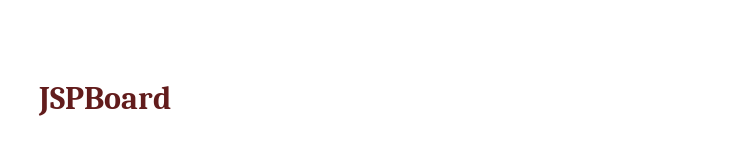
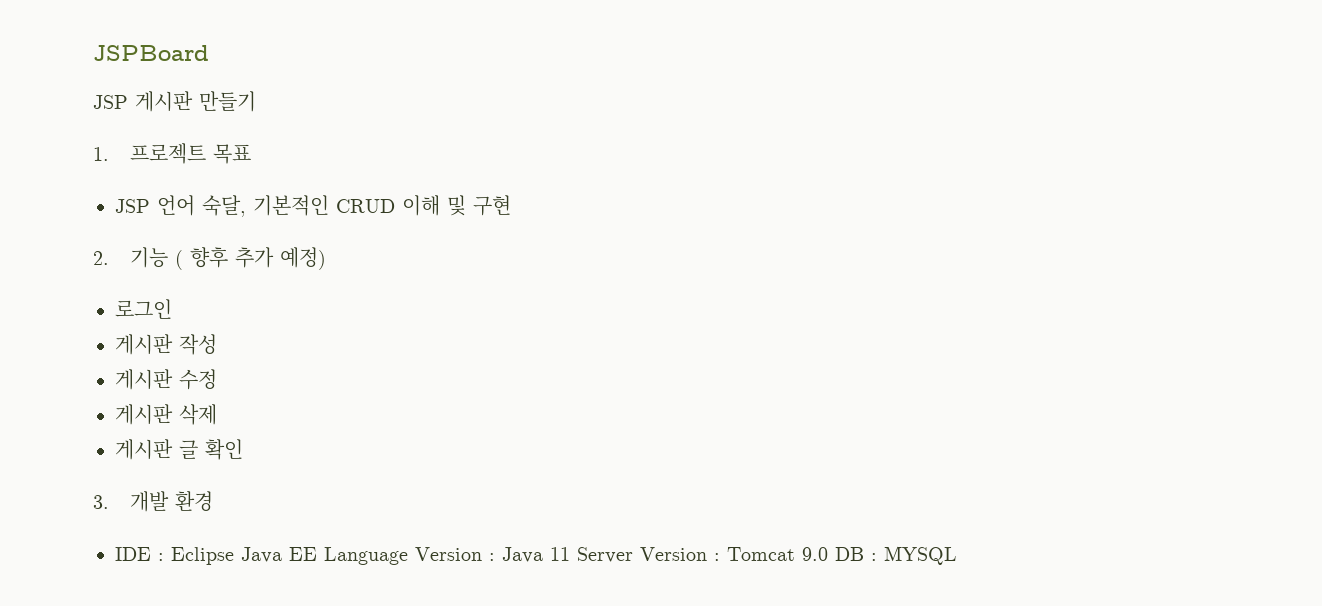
(171, 101) none -> [93,91,256,112] [93,143,251,164] [115,195,511,217] [93,247,326,270] [115,299,172,319] [115,334,217,355] [115,369,217,390] [115,404,217,425] [115,439,243,460] [93,491,213,512] [115,546,957,565] // JSP 게시판 만들기 // 1. 프로젝트 목표 // JSP 언어 숙달, 기본적인 CRUD 이해 및 구현 // 2. 기능 ( 향후 추가 예정) // 로그인 // 게시판 작성 // 게시판 수정 // 게시판 삭제 // 게시판 글 확인 // 3. 개발 환경 // IDE : Eclipse Java EE Language Version : Java 11 Server Version : Tomcat 9.0 DB : MYSQL

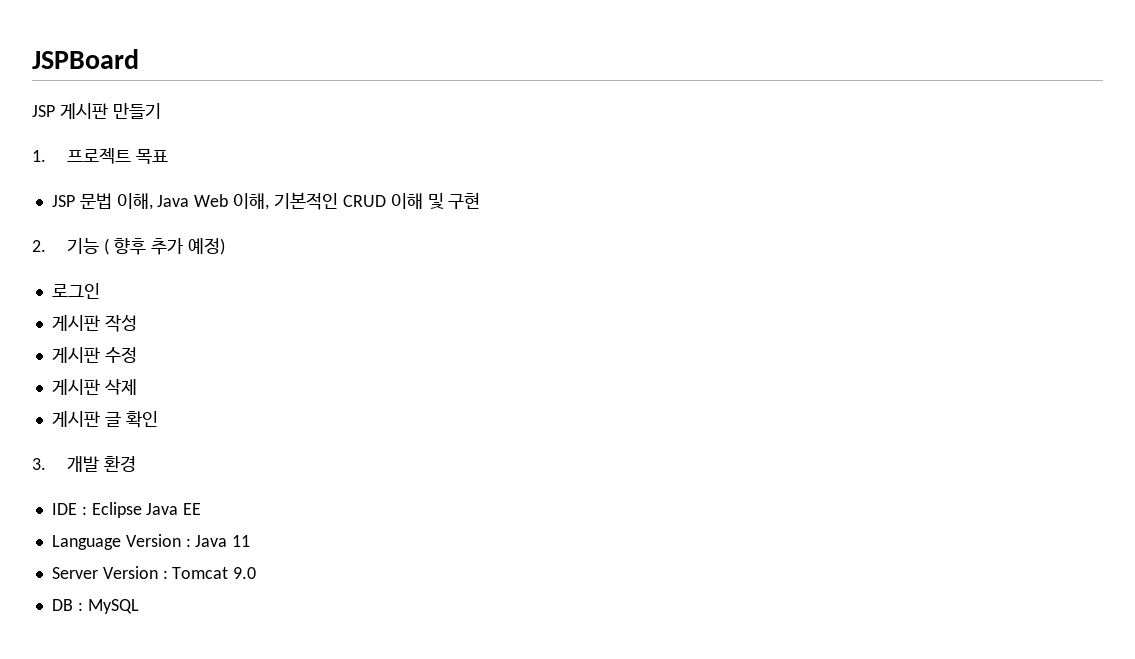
[157,195,246,217] 언어 숙달, -> [79,193,270,210] 문법 이해, Java Web 이해,
(317, 554) none -> (202, 509) //
(570, 554) none -> (251, 541) //
(828, 554) none -> (257, 573) //
[884,546,957,565] MYSQL -> [87,599,139,614] MySQL

